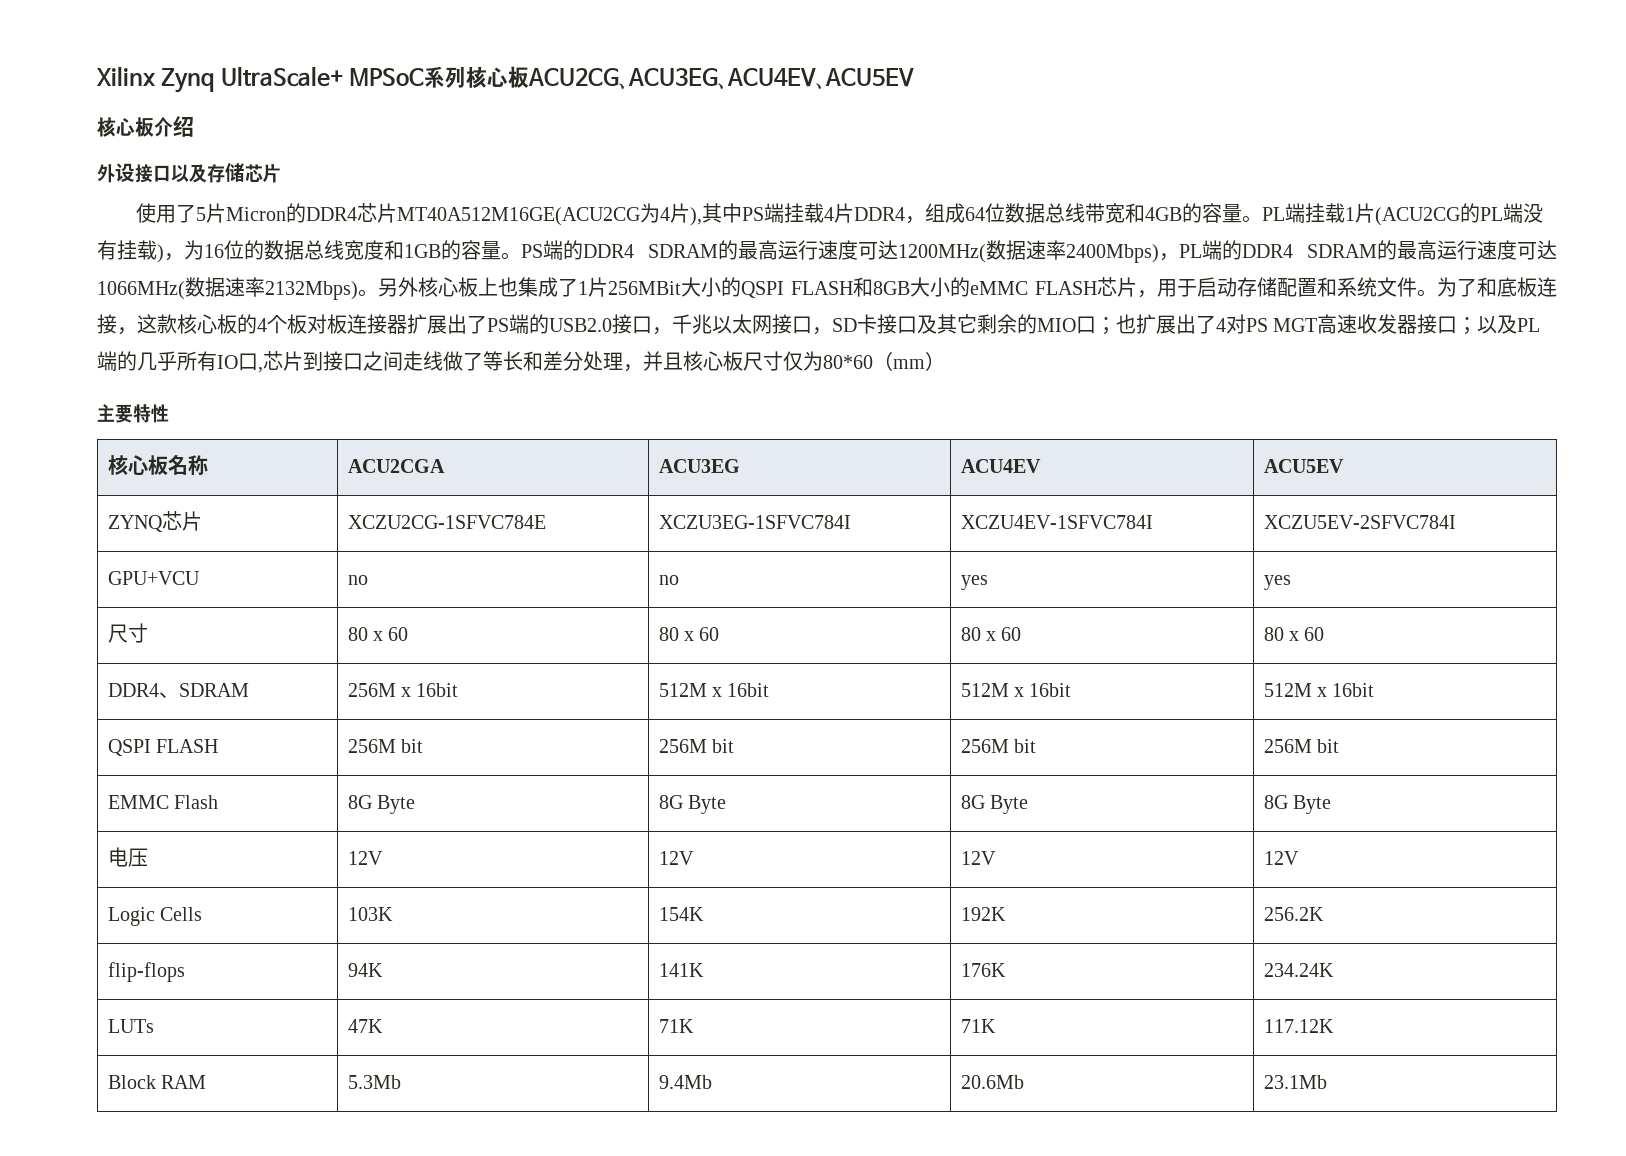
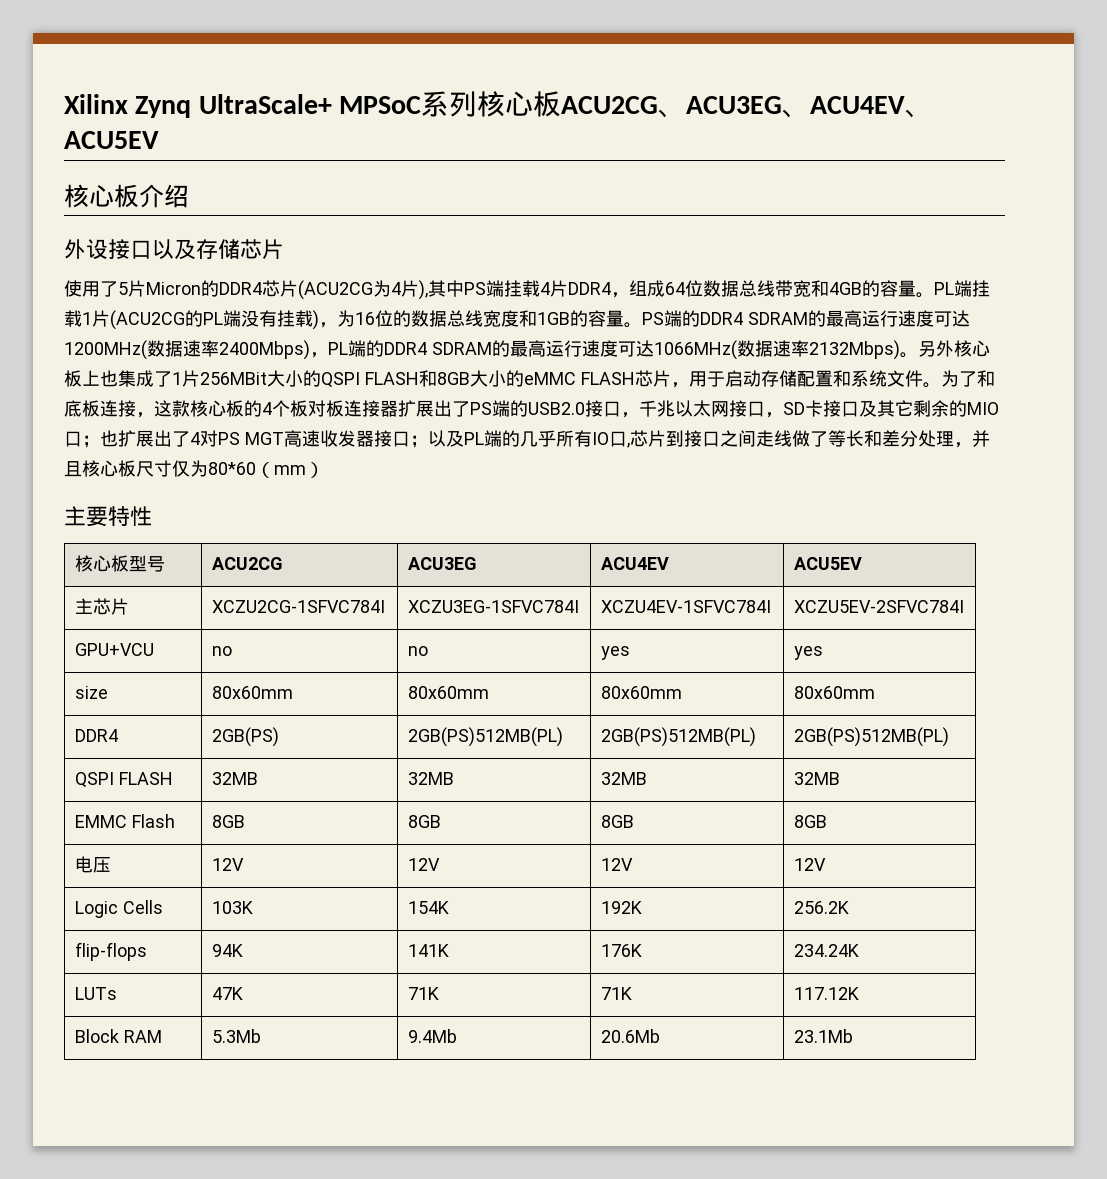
[396,207,640,226] MT40A512M16GE(ACU2CG -> [298,280,373,300] (ACU2CG
[167,455,208,476] [347,459,445,473] 名称 | ACU2CGA -> [128,555,165,572] [211,557,283,570] 型号 | ACU2CG
[107,515,163,532] ZYNQ -> [74,598,93,614] 主
[347,515,546,529] XCZU2CG-1SFVC784E -> [211,600,385,613] XCZU2CG-1SFVC784I
[107,623,148,643] [347,627,409,641] [658,627,720,641] [960,627,1022,641] [1263,627,1325,641] [107,683,249,698] [347,683,459,697] [658,683,770,697] [960,683,1072,697] [1263,683,1375,697] [107,739,219,756] [347,739,424,753] [658,739,735,753] [960,739,1037,753] [1263,739,1340,753] [107,795,219,809] [347,795,416,814] [658,795,727,814] [960,795,1029,814] [1263,795,1332,814] 尺寸 | 80 x 60 | 80 x 60 | 80 x 60 | 80 x 60 // DDR4、SDRAM | 256M x 16bit | 512M x 16bit | 512M x 16bit | 512M x 16bit // QSPI FLASH | 256M bit | 256M bit | 256M bit | 256M bit // EMMC Flash | 8G Byte | 8G Byte | 8G Byte | 8G Byte -> [74,686,108,699] [211,686,293,699] [407,686,489,699] [600,686,682,699] [793,686,875,699] [74,729,118,742] [211,727,279,747] [407,727,563,747] [600,727,756,747] [793,727,949,747] [74,772,173,788] [211,772,258,785] [407,772,454,785] [600,772,647,785] [793,772,840,785] [74,814,175,828] [211,815,245,828] [407,815,441,828] [600,815,634,828] [793,815,827,828] size | 80x60mm | 80x60mm | 80x60mm | 80x60mm // DDR4 | 2GB(PS) | 2GB(PS)512MB(PL) | 2GB(PS)512MB(PL) | 2GB(PS)512MB(PL) // QSPI FLASH | 32MB | 32MB | 32MB | 32MB // EMMC Flash | 8GB | 8GB | 8GB | 8GB

